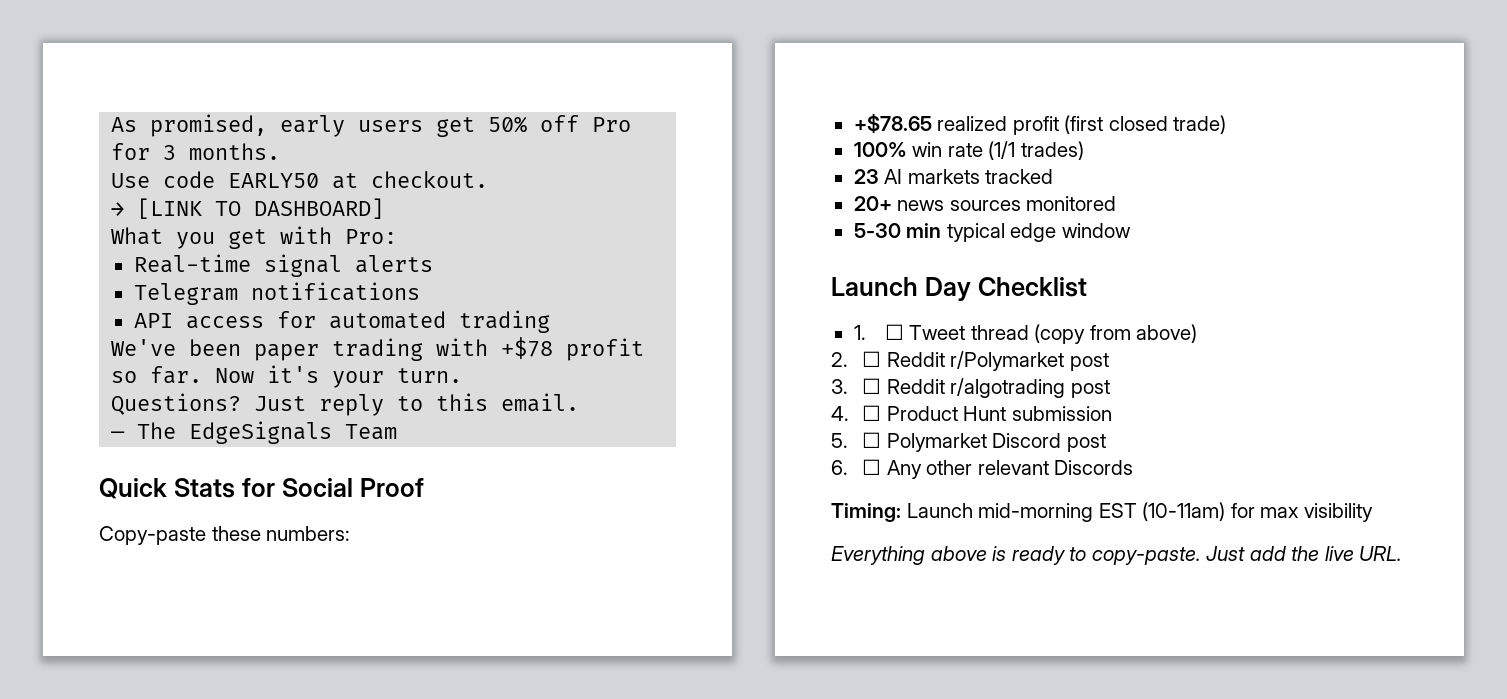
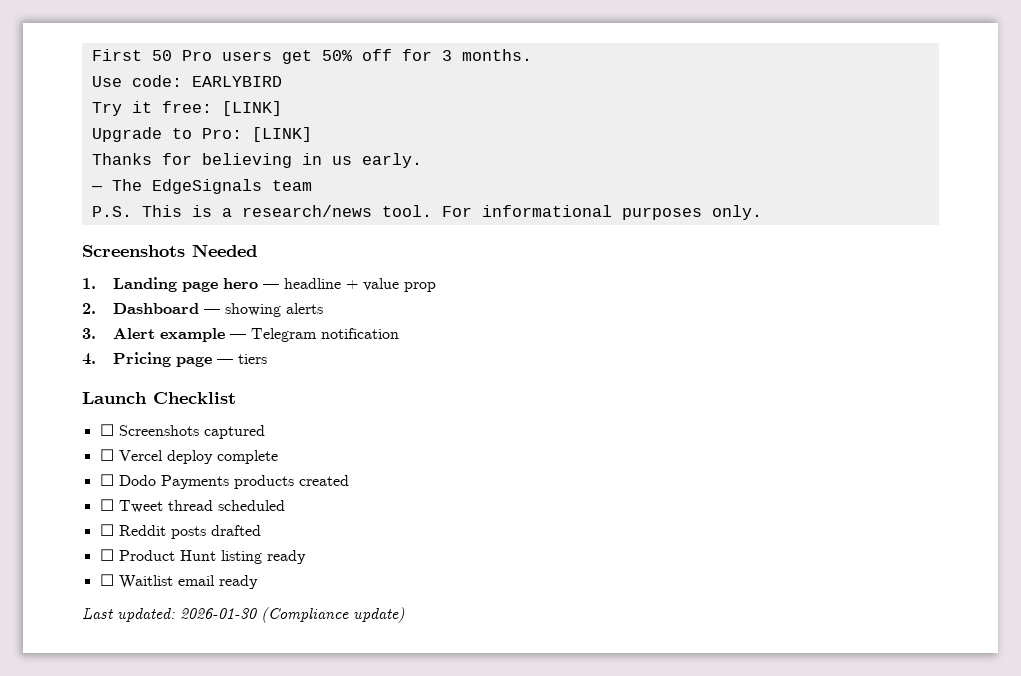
[111,114,346,137] As promised, early -> [91,49,212,61] First 50 Pro
[592,117,632,132] Pro -> (392, 55) none
[163,171,489,189] [111,198,385,219] [111,226,398,249] [133,254,433,277] [133,282,420,305] [133,310,550,333] [111,337,645,361] [111,365,463,388] [111,393,580,416] [111,421,398,444] [99,478,424,499] [99,526,351,545] [853,113,1227,135] [853,141,1084,160] [853,169,1054,184] [853,196,1117,211] [853,223,1131,242] [831,277,971,301] code EARLY50 at checkout. // → [LINK TO DASHBOARD] // What you get with Pro: // Real-time signal alerts // Telegram notifications // API access for automated trading // We've been paper trading with +$78 profit so far. Now it's your turn. // Questions? Just reply to this email. // — The EdgeSignals Team // Quick Stats for Social Proof // Copy-paste these numbers: // +$78.65 realized profit (first closed trade) // 100% win rate (1/1 trades) // 23 AI markets tracked // 20+ news sources monitored // 5-30 min typical edge window // Launch Day -> [131,75,282,87] [91,101,282,116] [91,127,312,142] [91,153,422,168] [90,179,312,194] [91,205,762,220] [82,244,257,257] [82,277,436,292] [82,303,323,317] [82,328,399,342] [82,352,267,367] [82,392,147,404] code: EARLYBIRD // Try it free: [LINK] // Upgrade to Pro: [LINK] // Thanks for believing in us early. // — The EdgeSignals team // P.S. This is a research/news tool. For informational purposes only. // Screenshots Needed // 1. Landing page hero — headline + value prop // 2. Dashboard — showing alerts // 3. Alert example — Telegram notification // 4. Pricing page — tiers // Launch
[853,324,1198,344] [831,351,1109,371] [831,378,1110,398] [831,405,1112,421] [831,432,1106,452] [831,459,1134,479] [831,502,1373,522] [831,546,1403,565] 1. ☐ Tweet thread (copy from above) // 2. ☐ Reddit r/Polymarket post // 3. ☐ Reddit r/algotrading post // 4. ☐ Product Hunt submission // 5. ☐ Polymarket Discord post // 6. ☐ Any other relevant Discords // Timing: Launch mid-morning EST (10-11am) for max visibility // Everything above is ready to copy-paste. Just add the live URL. -> [99,424,265,439] [99,449,278,464] [99,474,349,489] [99,499,285,513] [99,524,261,539] [99,549,306,564] [99,574,258,589] [82,607,405,623] ☐ Screenshots captured // ☐ Vercel deploy complete // ☐ Dodo Payments products created // ☐ Tweet thread scheduled // ☐ Reddit posts drafted // ☐ Product Hunt listing ready // ☐ Waitlist email ready // Last updated: 2026-01-30 (Compliance update)

